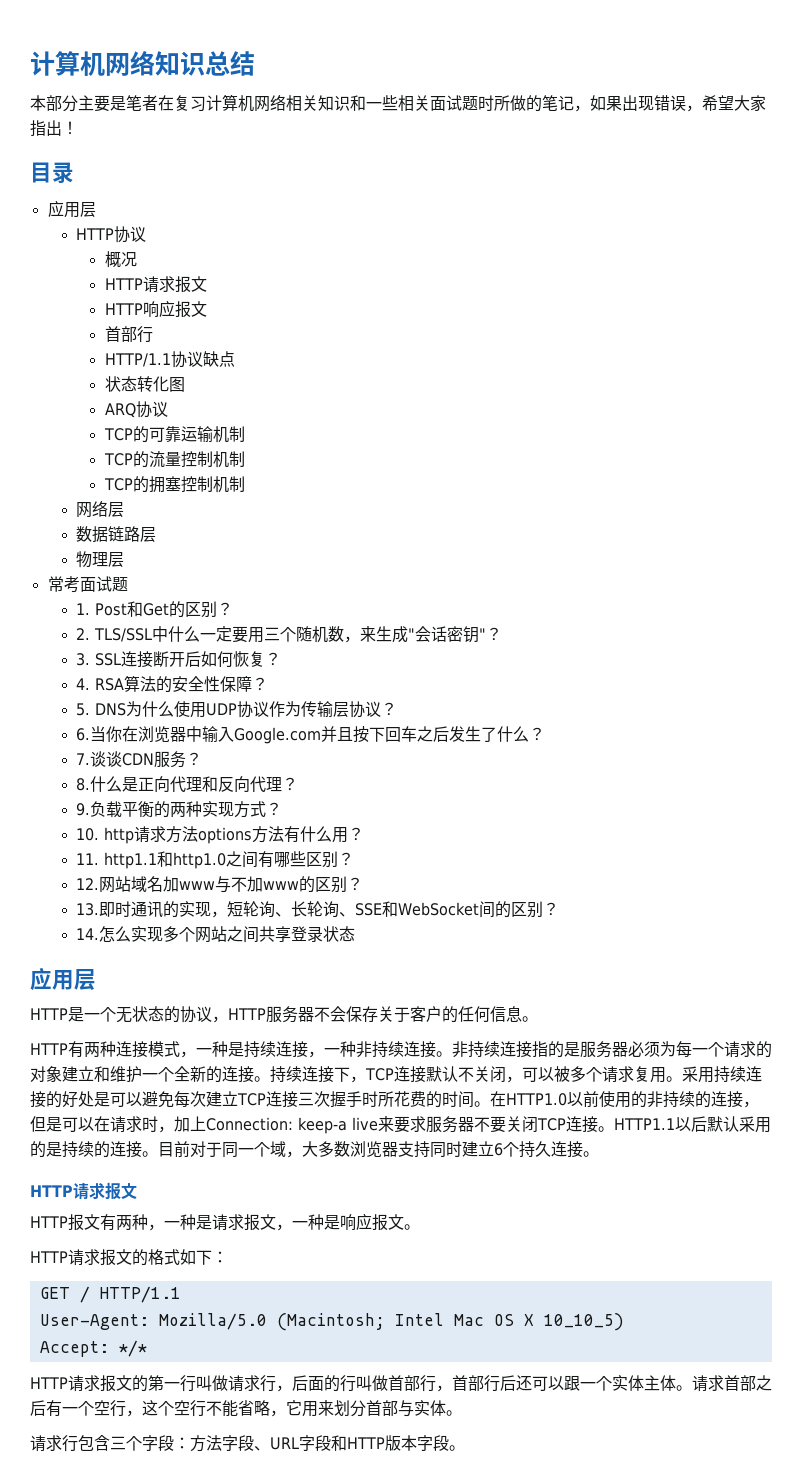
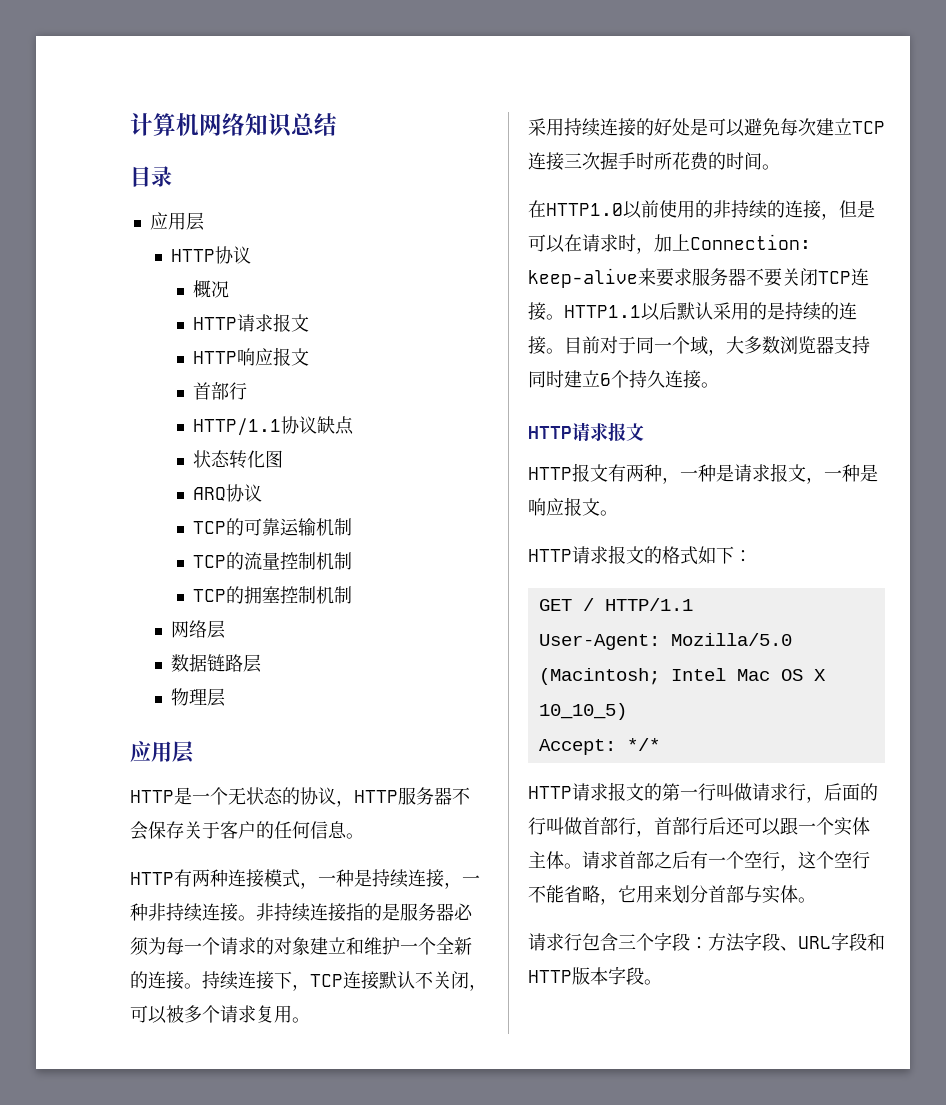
[30,94,766,112] [30,120,78,137] // 本部分主要是笔者在复习计算机网络相关知识和一些相关面试题时所做的笔记，如果出现错误，希望大家指出！ -> (337, 124) none
[47,576,128,593] [76,601,234,618] [76,626,503,643] [76,651,282,668] [76,675,269,693] [76,701,398,718] [76,726,546,744] [76,751,203,768] [76,776,299,793] [76,801,283,818] [76,826,365,844] [76,851,355,869] [76,876,364,893] [76,901,560,918] [76,926,356,943] // 常考面试题 // 1. Post和Get的区别？ // 2. TLS/SSL中什么一定要用三个随机数，来生成"会话密钥"？ // 3. SSL连接断开后如何恢复？ // 4. RSA算法的安全性保障？ // 5. DNS为什么使用UDP协议作为传输层协议？ // 6.当你在浏览器中输入Google.com并且按下回车之后发生了什么？ // 7.谈谈CDN服务？ // 8.什么是正向代理和反向代理？ // 9.负载平衡的两种实现方式？ // 10. http请求方法options方法有什么用？ // 11. http1.1和http1.0之间有哪些区别？ // 12.网站域名加www与不加www的区别？ // 13.即时通讯的实现，短轮询、长轮询、SSE和WebSocket间的区别？ // 14.怎么实现多个网站之间共享登录状态 -> (226, 697) none
(682, 1079) none -> (310, 1020) //
(490, 1104) none -> (780, 167) //
[298,1117,378,1134] keep-a live -> [528,268,638,288] keep-alive

